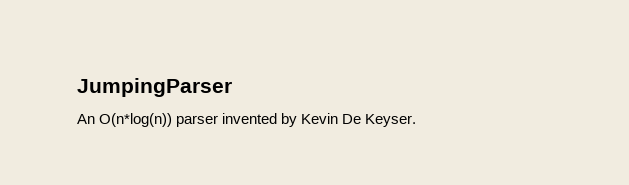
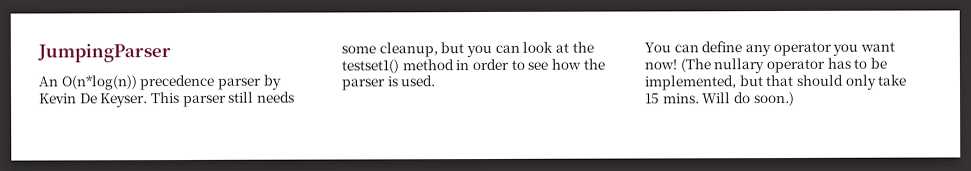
[176,113,278,127] parser invented -> [139,74,262,91] precedence parser
(417, 120) none -> [150,91,295,108] [341,41,594,58] [341,58,605,74] [341,75,437,91] [644,41,895,57] [644,57,887,74] [644,74,908,91] [645,91,795,107] This parser still needs some cleanup, but you can look at the testset1() method in order to see how the parser is used. // You can define any operator you want now! (The nullary operator has to be implemented, but that should only take 15 mins. Will do soon.)

